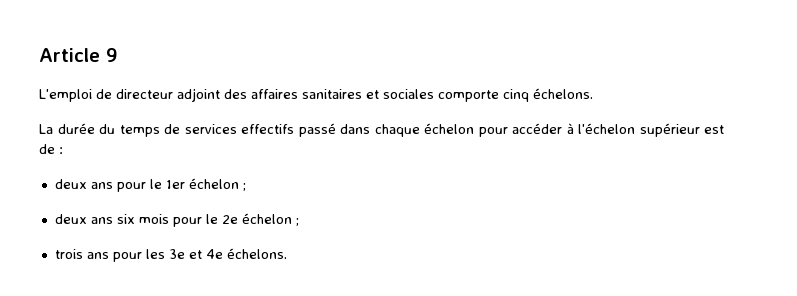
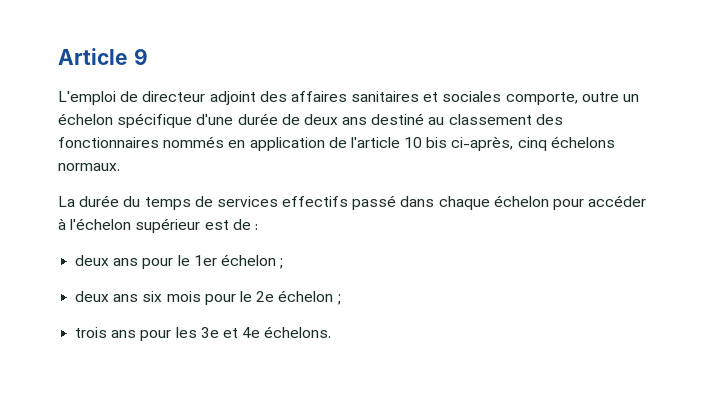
[438,88,593,102] comporte cinq échelons. -> [505,92,640,105] [58,113,563,128] [58,136,615,151] [58,163,120,171] comporte, outre un échelon spécifique d'une durée de deux ans destiné au classement des fonctionnaires nommés en application de l'article 10 bis ci-après, cinq échelons normaux.

